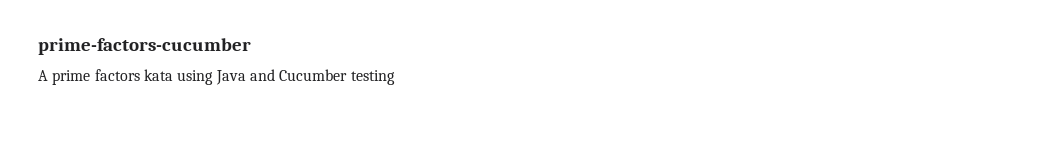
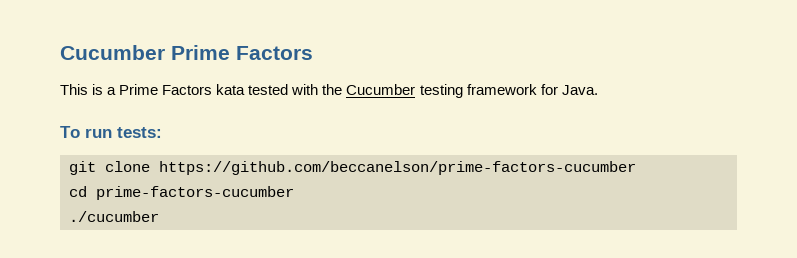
[38,38,251,55] [38,69,395,85] prime-factors-cucumber // A prime factors kata using Java and Cucumber testing -> [60,45,313,60] [60,84,598,98] [60,126,162,138] [69,161,636,175] [69,186,294,200] [69,211,159,222] Cucumber Prime Factors // This is a Prime Factors kata tested with the Cucumber testing framework for Java. // To run tests: // git clone https://github.com/beccanelson/prime-factors-cucumber // cd prime-factors-cucumber // ./cucumber

